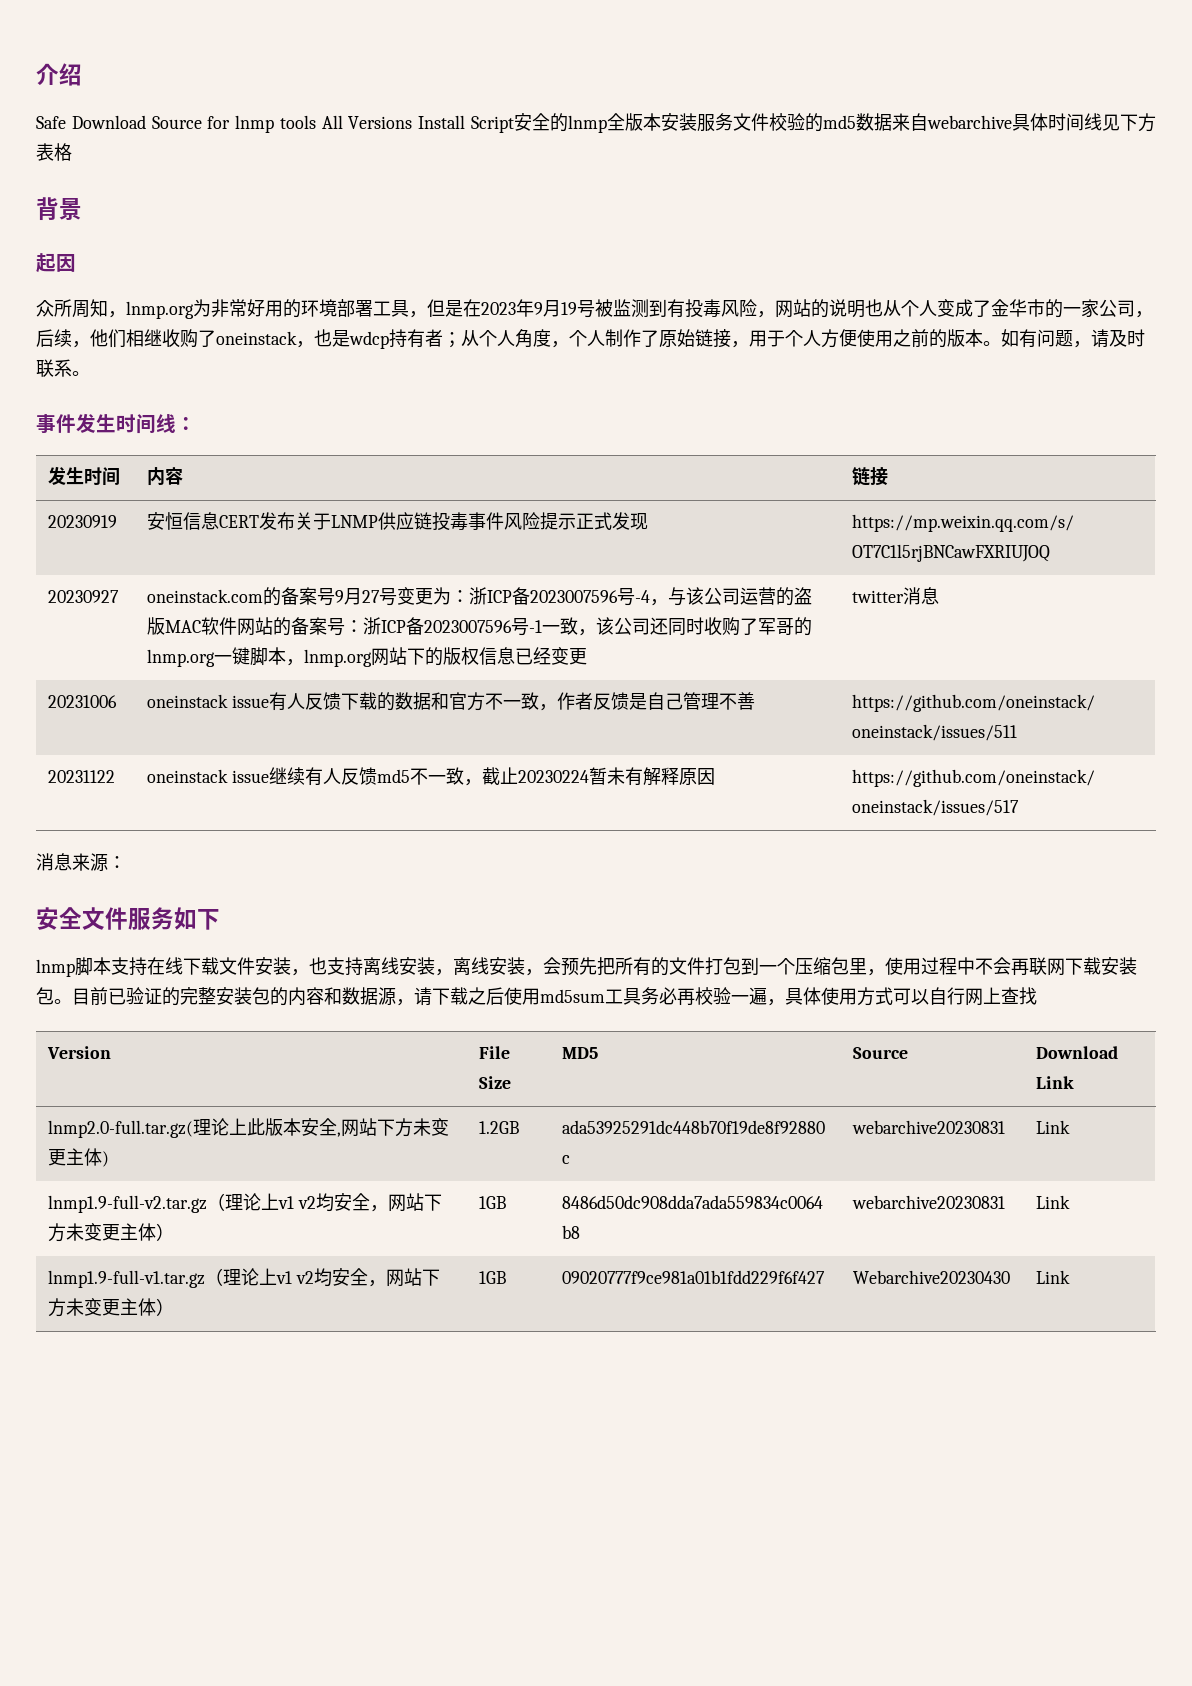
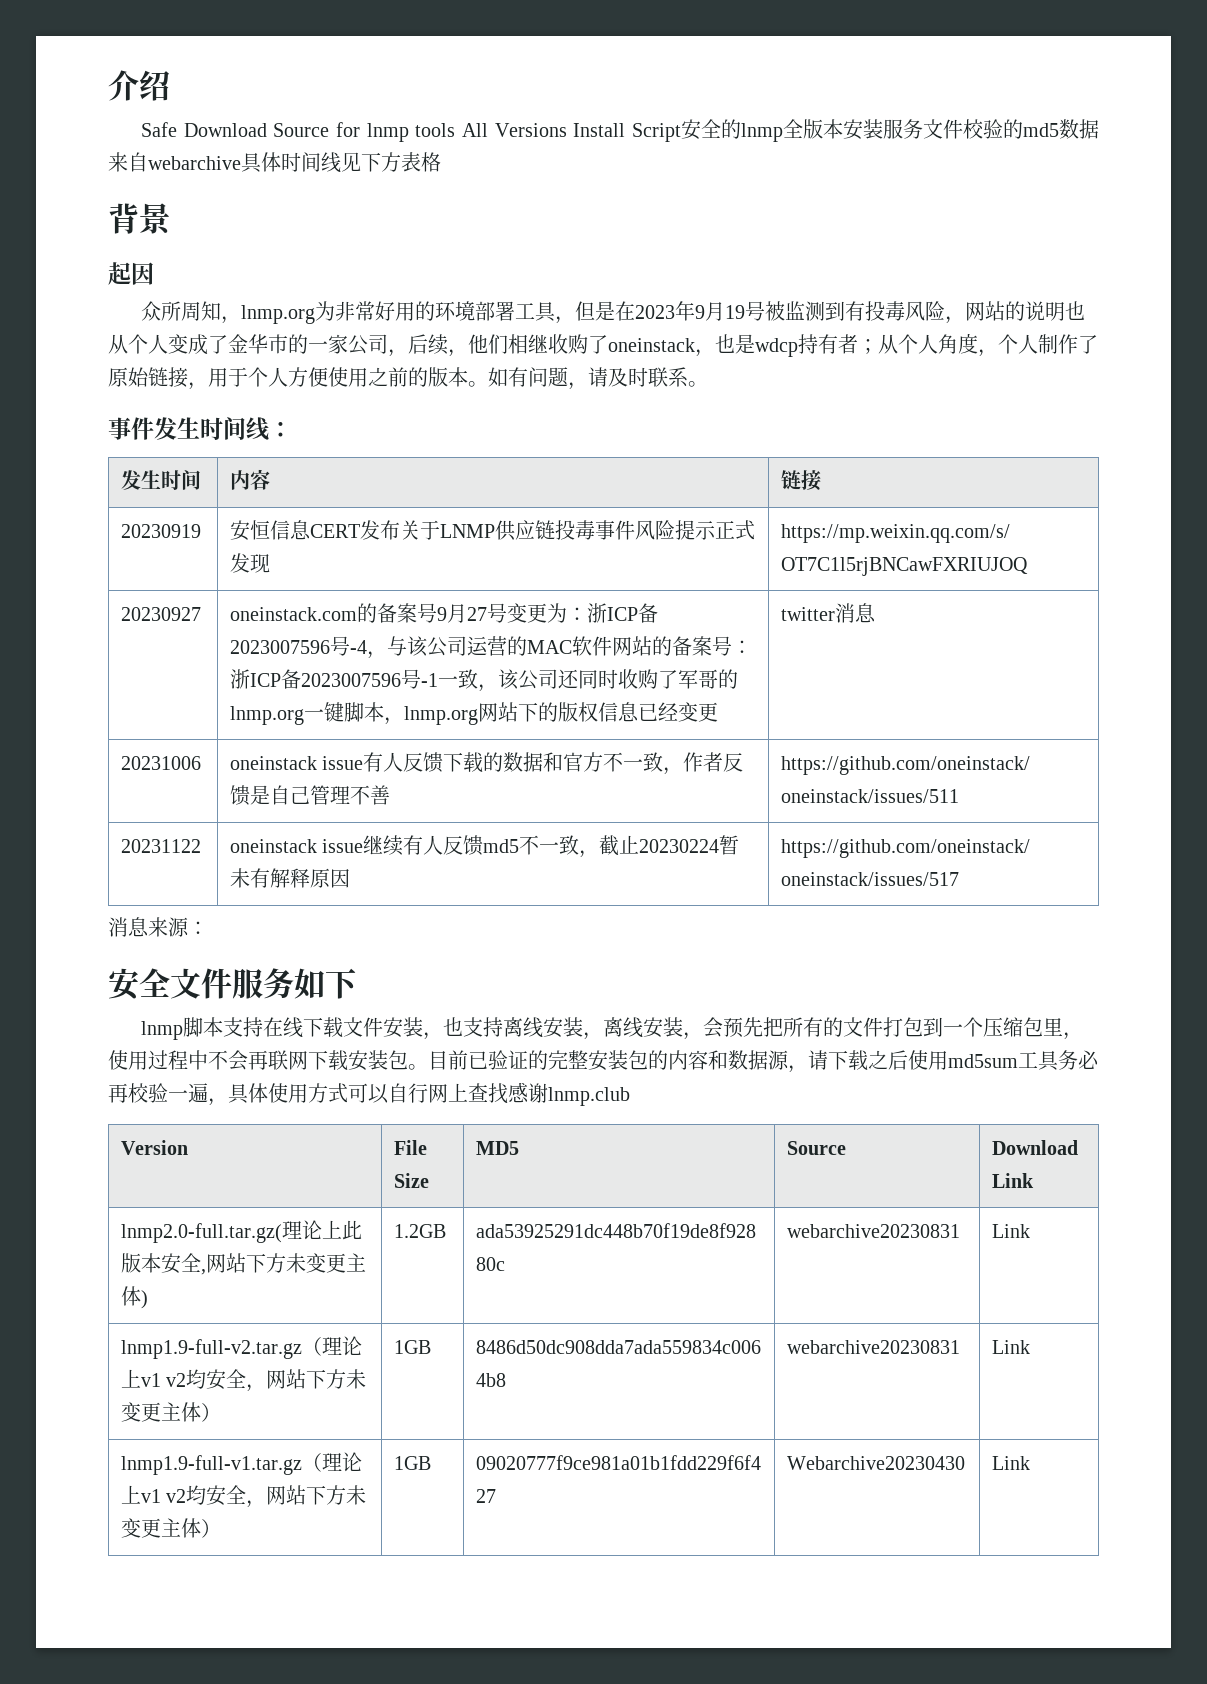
[794,587,813,605] [147,617,166,635] 盗版 -> (527, 646) none
(1037, 996) none -> [508,1082,630,1106] 感谢lnmp.club

